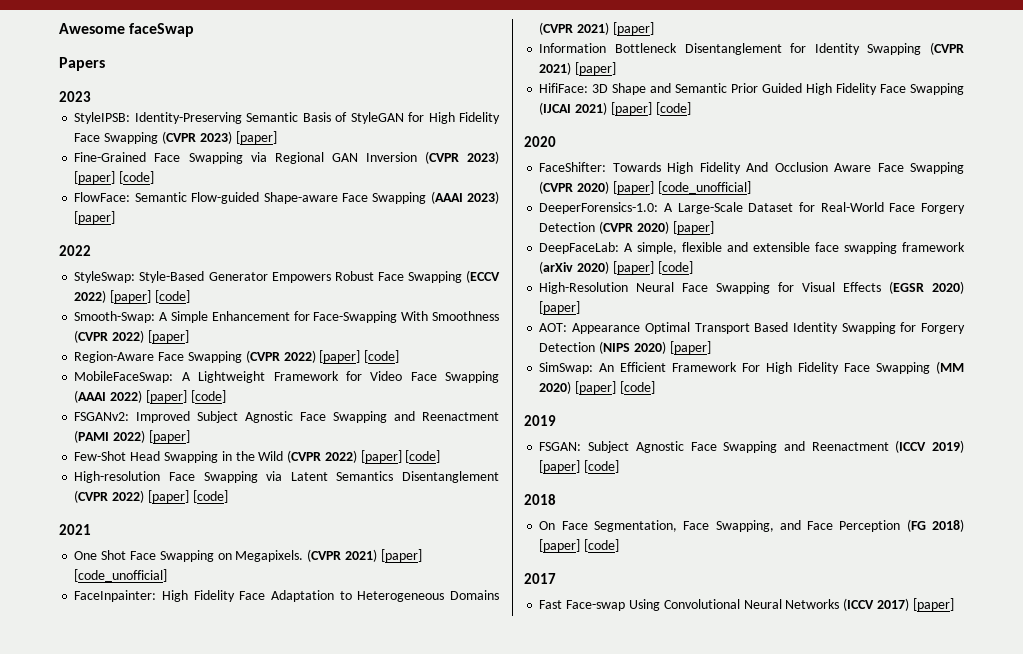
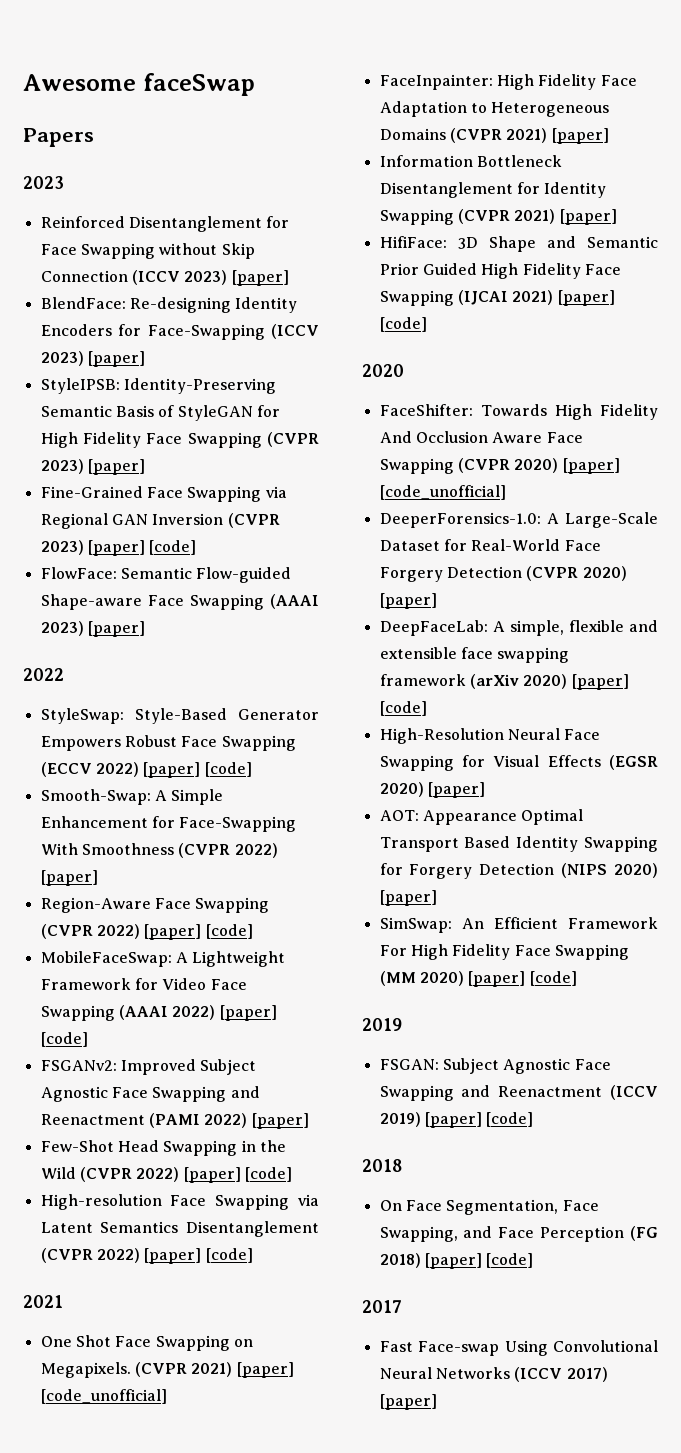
(91, 96) none -> [40,216,290,232] [40,243,255,259] [40,270,289,286] [40,297,298,313] [40,324,319,340] [40,351,145,367] // Reinforced Disentanglement for Face Swapping without Skip Connection (ICCV 2023) [paper] // BlendFace: Re-designing Identity Encoders for Face-Swapping (ICCV 2023) [paper]

